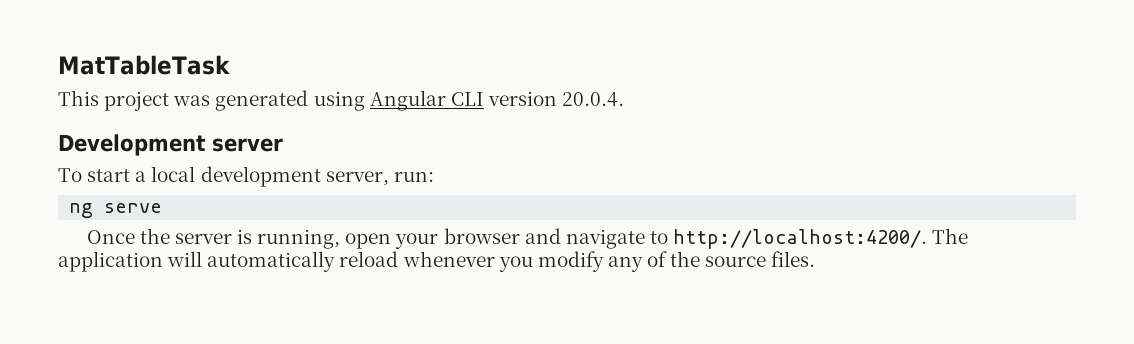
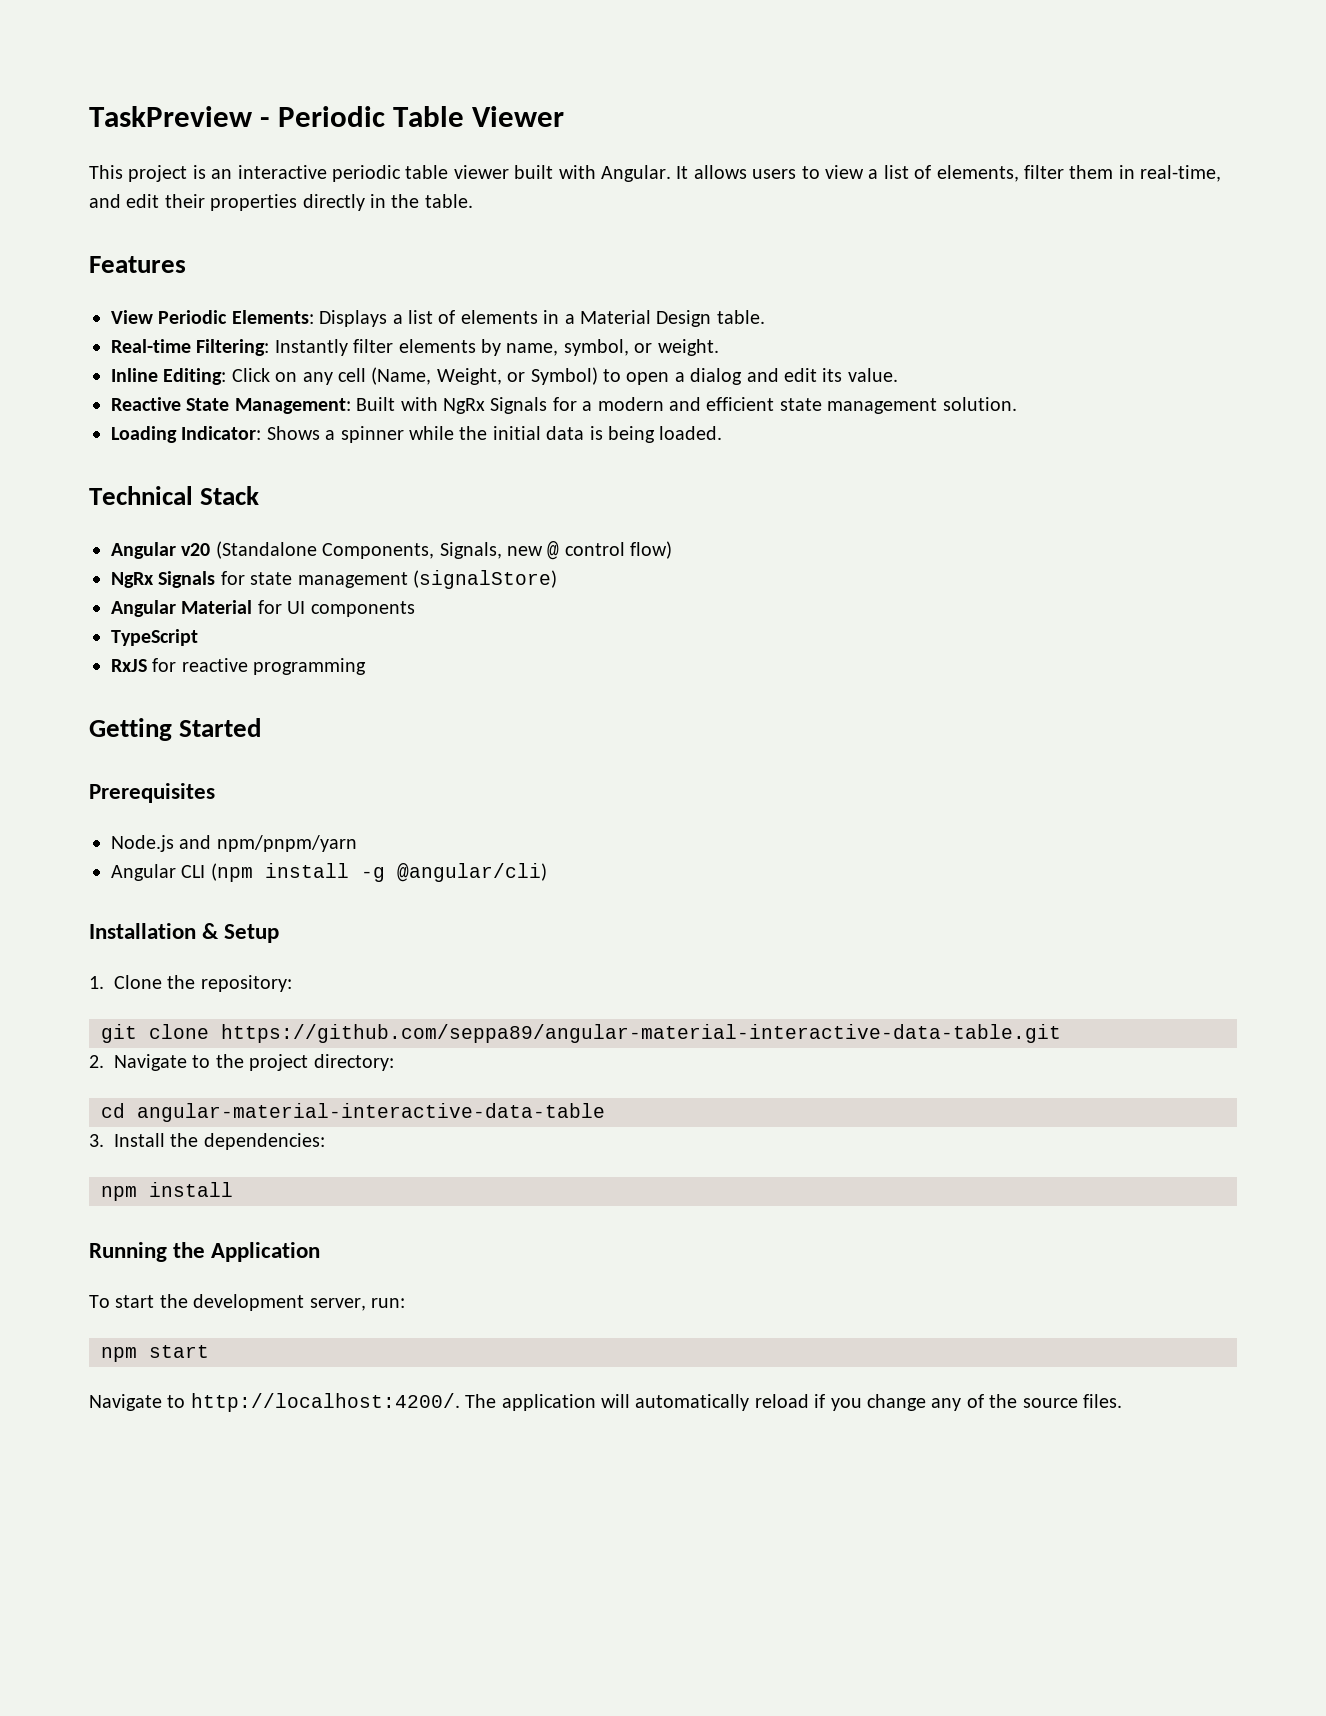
[58,55,230,75] [58,90,625,111] [58,134,283,156] MatTableTask // This project was generated using Angular CLI version 20.0.4. // Development server -> [89,106,565,127] [89,165,1222,182] [89,194,473,211] [89,256,186,273] [111,310,765,327] [111,339,719,356] [111,367,898,385] [111,397,1017,414] [111,426,723,443] [89,486,260,505] [111,541,673,560] [111,570,557,589] [111,600,415,617] [111,629,198,646] [111,658,367,675] [89,718,262,741] [89,783,215,803] [111,835,357,852] [111,863,547,882] [89,923,280,943] [89,975,292,992] [101,1024,1061,1043] [89,1054,394,1071] [101,1103,605,1122] [89,1133,325,1150] [101,1182,233,1201] [89,1242,321,1262] TaskPreview - Periodic Table Viewer // This project is an interactive periodic table viewer built with Angular. It allows users to view a list of elements, filter them in real-time, and edit their properties directly in the table. // Features // View Periodic Elements: Displays a list of elements in a Material Design table. // Real-time Filtering: Instantly filter elements by name, symbol, or weight. // Inline Editing: Click on any cell (Name, Weight, or Symbol) to open a dialog and edit its value. // Reactive State Management: Built with NgRx Signals for a modern and efficient state management solution. // Loading Indicator: Shows a spinner while the initial data is being loaded. // Technical Stack // Angular v20 (Standalone Components, Signals, new @ control flow) // NgRx Signals for state management (signalStore) // Angular Material for UI components // TypeScript // RxJS for reactive programming // Getting Started // Prerequisites // Node.js and npm/pnpm/yarn // Angular CLI (npm install -g @angular/cli) // Installation & Setup // 1. Clone the repository: // git clone https://github.com/seppa89/angular-material-interactive-data-table.git // 2. Navigate to the project directory: // cd angular-material-interactive-data-table // 3. Install the dependencies: // npm install // Running the Application
[135,166,196,182] a local -> [159,1294,188,1308] the
[69,203,163,218] [86,228,645,249] ng serve // Once the server is running, open your browser and navigate -> [101,1345,209,1362] [89,1394,162,1411] npm start // Navigate
[402,251,604,272] whenever you modify -> [814,1394,926,1411] if you change

